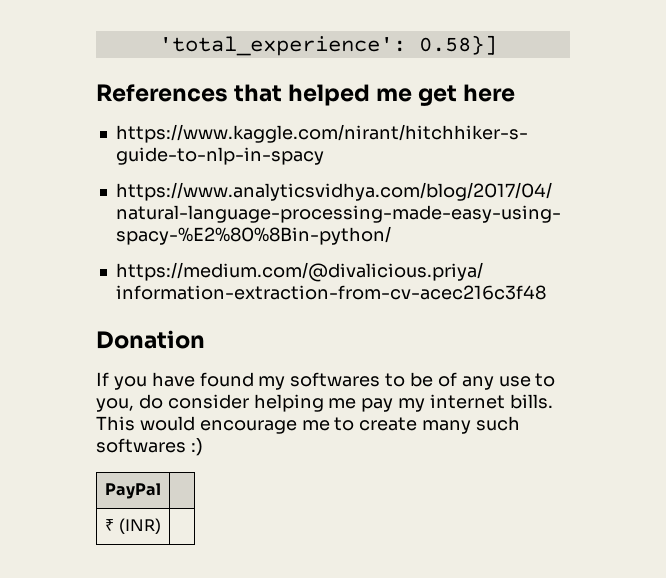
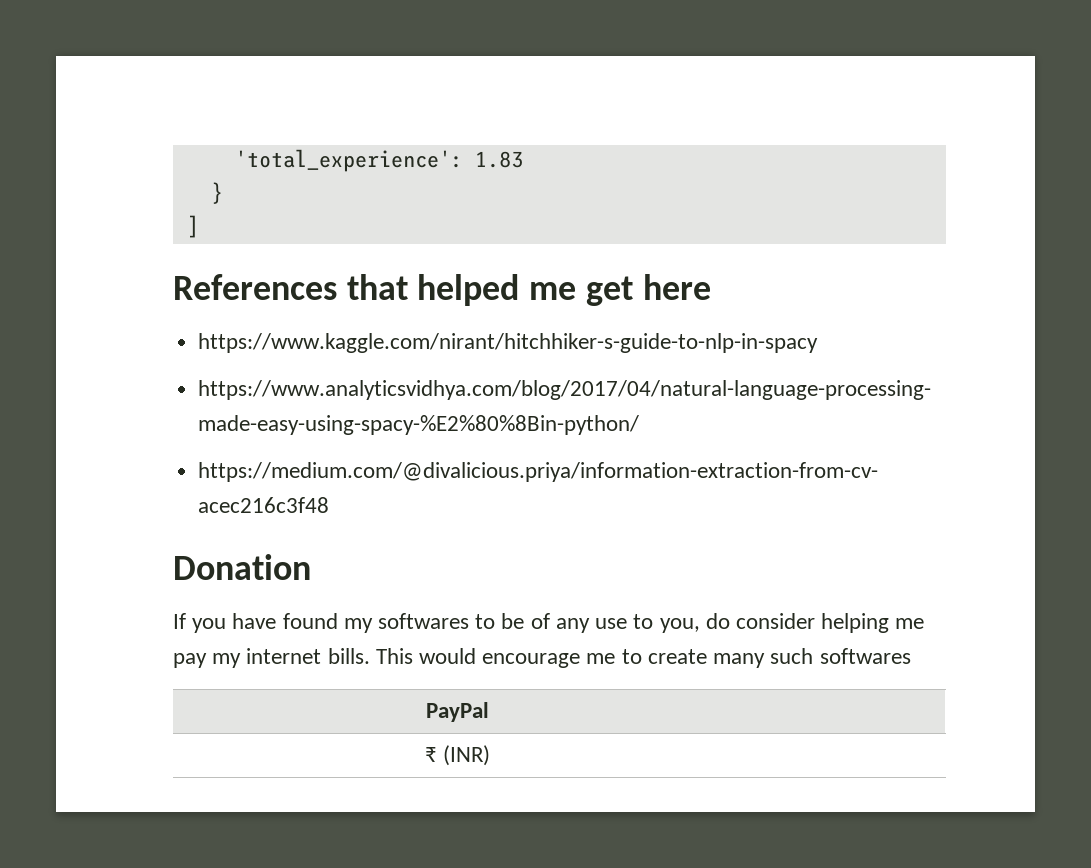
[418,35,497,55] 0.58}] -> [474,151,523,168] [210,182,223,204] [186,215,199,238] 1.83 // } // ]
[190,438,203,456] :) -> (911, 656) none

